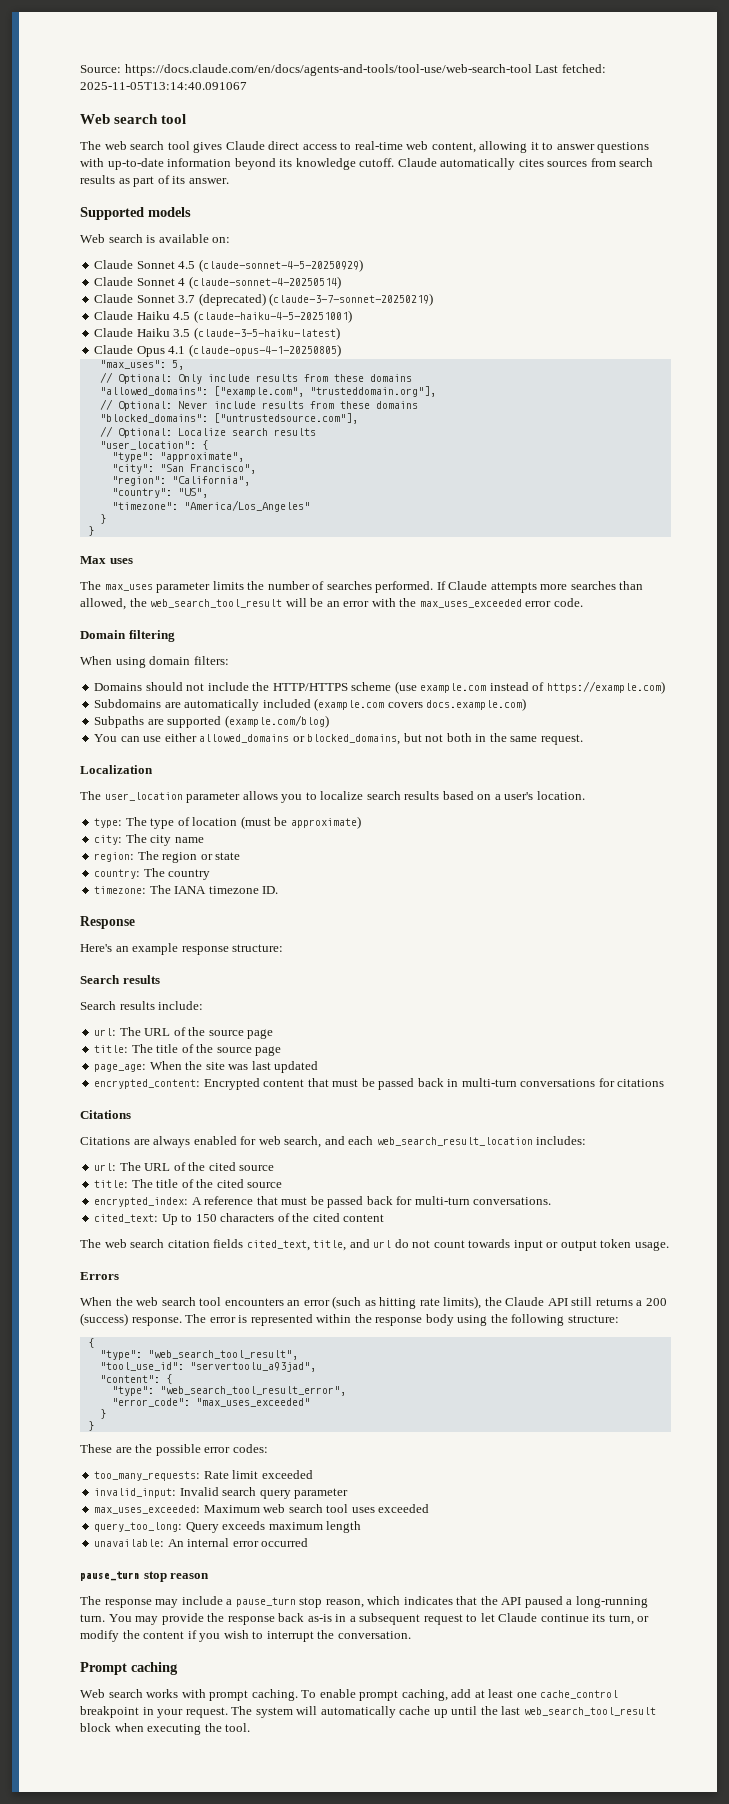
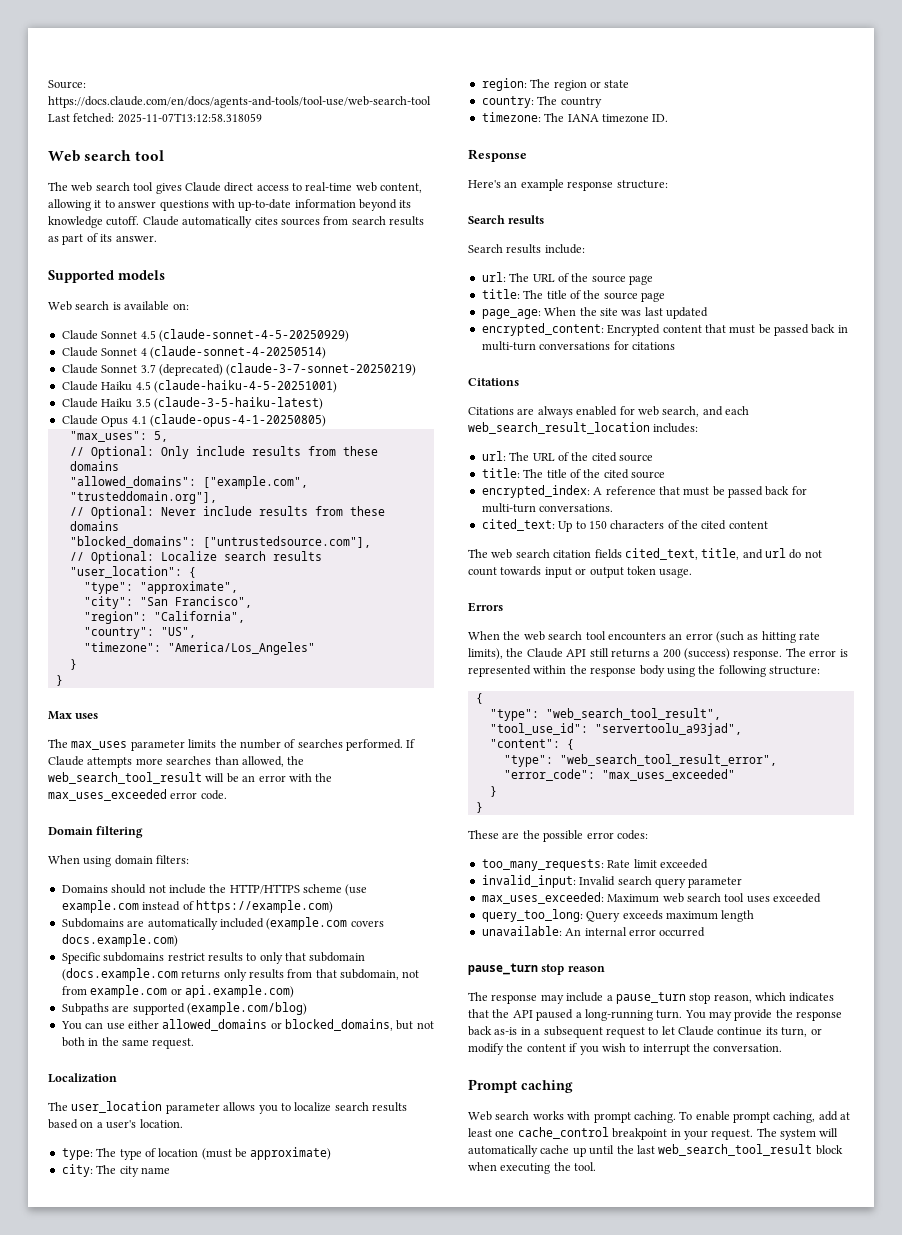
[80,82,247,90] 2025-11-05T13:14:40.091067 -> [117,113,262,123] 2025-11-07T13:12:58.318059
(527, 704) none -> [61,952,366,964] [61,968,420,981] [61,985,294,998] // Specific subdomains restrict results to only that subdomain (docs.example.com returns only results from that subdomain, not from example.com or api.example.com)

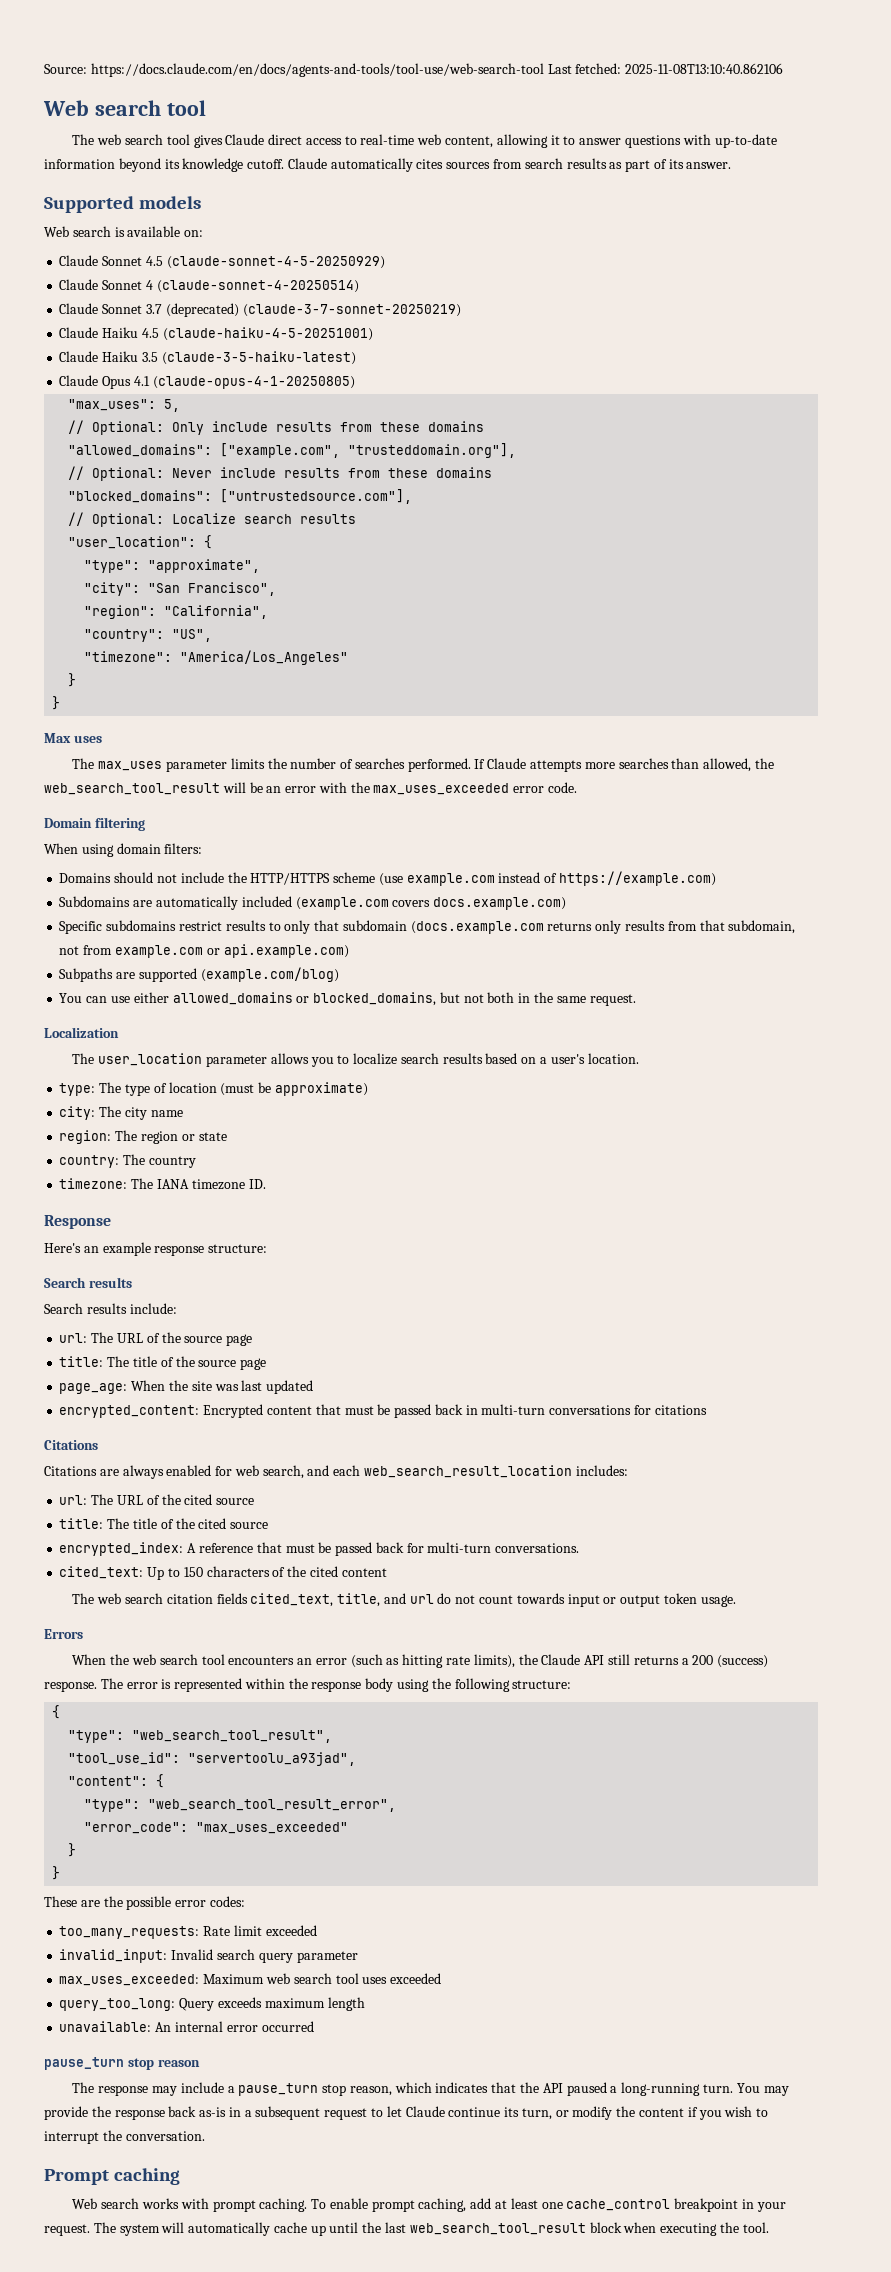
[117,113,262,123] 2025-11-07T13:12:58.318059 -> [625,63,784,74] 2025-11-08T13:10:40.862106

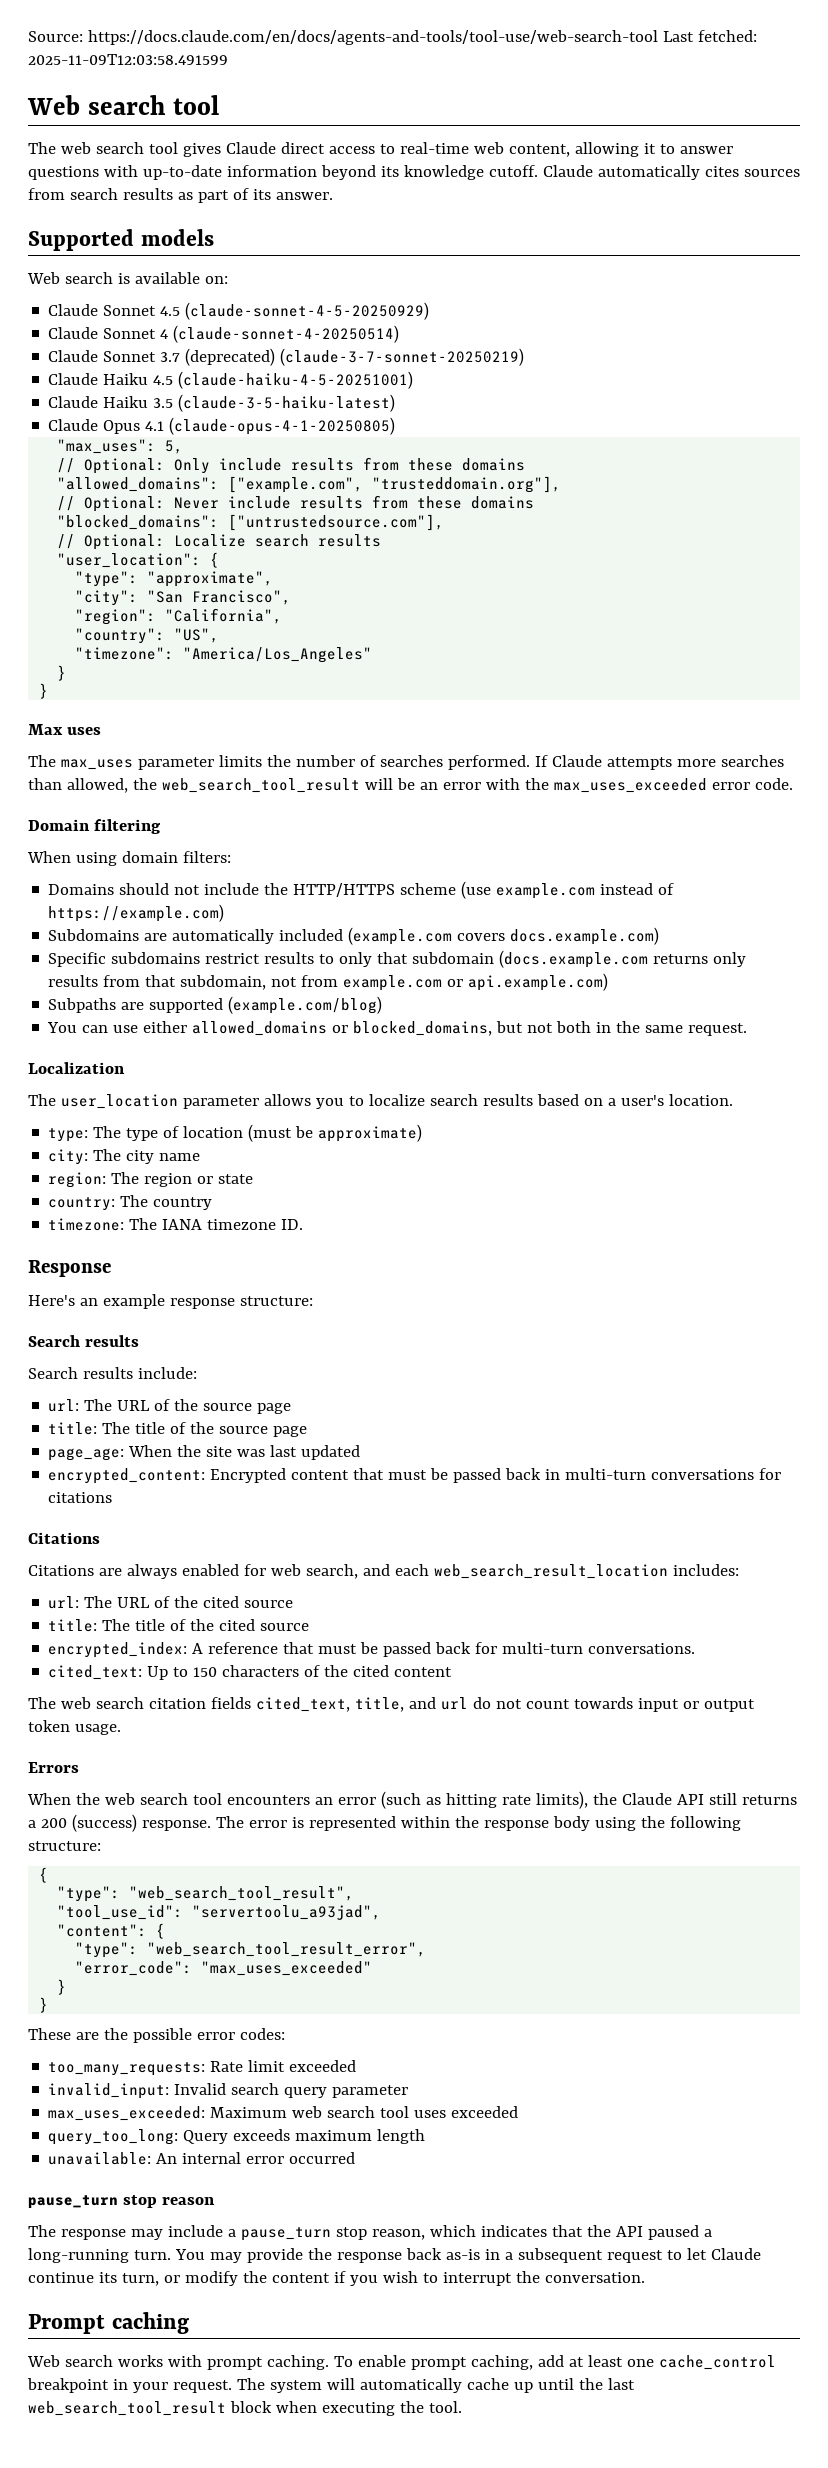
[625,63,784,74] 2025-11-08T13:10:40.862106 -> [28,54,228,65] 2025-11-09T12:03:58.491599

